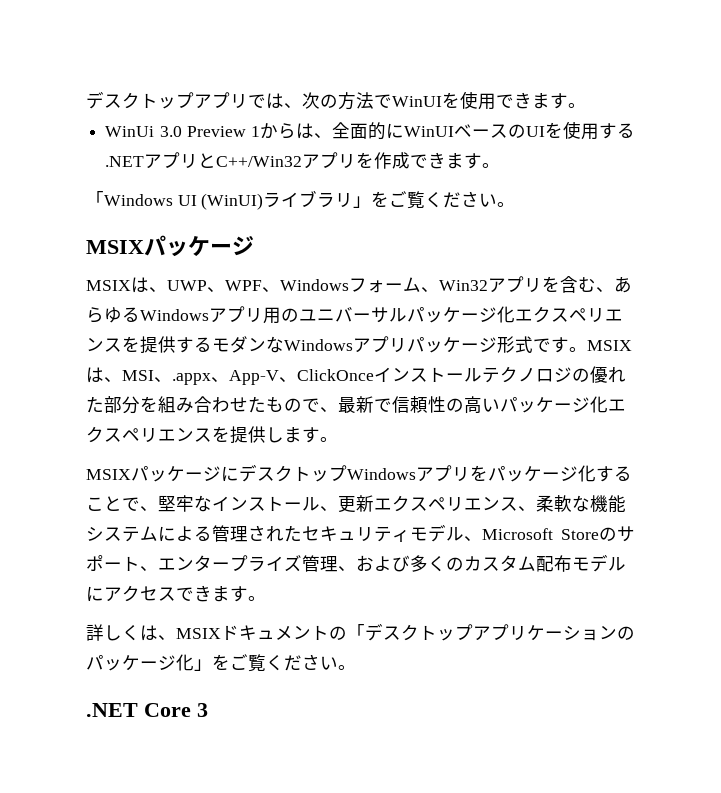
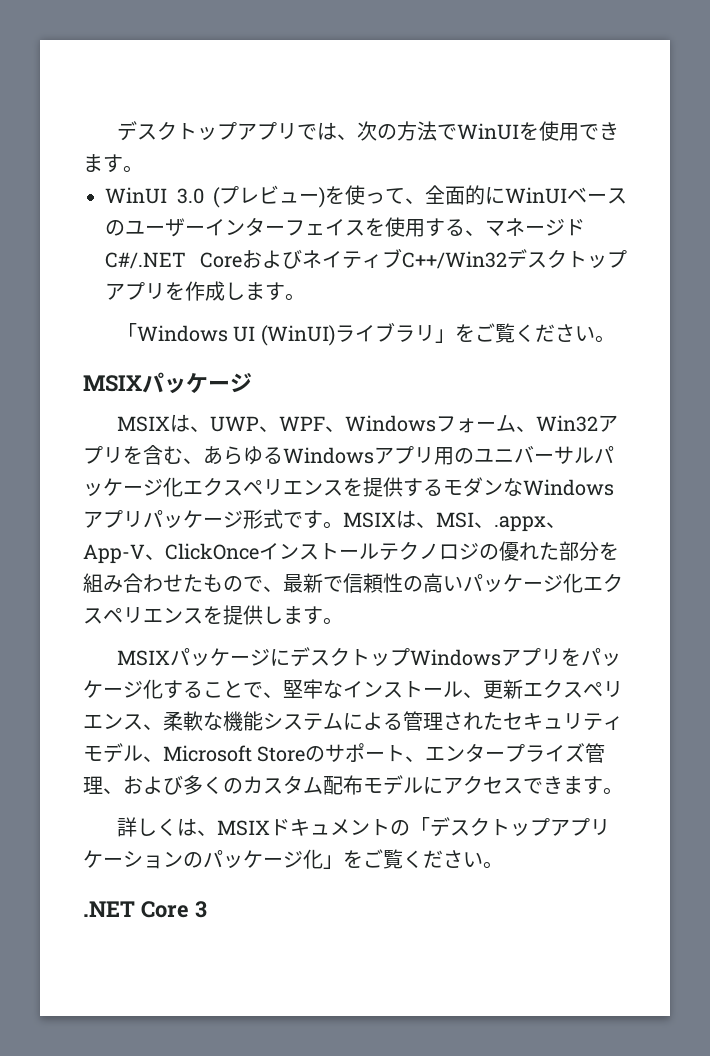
[105,123,315,139] WinUi 3.0 Preview 1からは -> [105,185,406,208] WinUI 3.0 (プレビュー)を使って
[526,121,635,140] [105,152,303,169] UIを使用する.NETアプリとC++/Win32 -> [125,217,585,237] [105,248,627,269] ユーザーインターフェイスを使用する、マネージドC#/.NET CoreおよびネイティブC++/Win32デスクトップ
[410,152,447,169] でき -> [225,282,245,300] し

